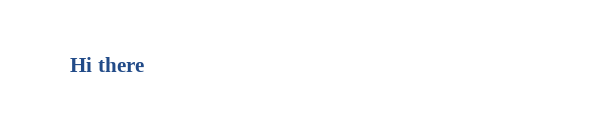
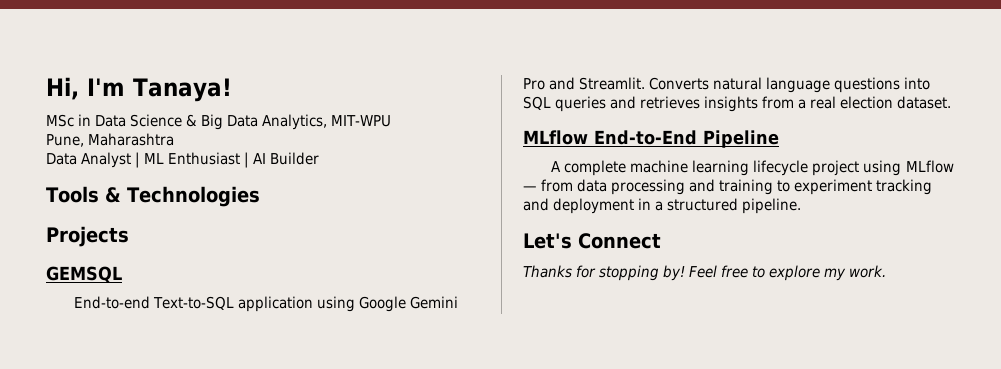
[70,57,144,72] Hi there -> [46,77,232,102] [46,114,392,130] [46,133,175,147] [46,152,320,168] [46,186,260,207] [46,226,129,247] [46,266,122,283] [74,296,459,312] [523,77,931,93] [523,96,952,112] [523,130,779,148] [551,160,954,176] [523,179,933,195] [523,198,802,214] [523,233,661,249] [523,265,887,281] Hi, I'm Tanaya! // MSc in Data Science & Big Data Analytics, MIT-WPU // Pune, Maharashtra // Data Analyst | ML Enthusiast | AI Builder // Tools & Technologies // Projects // GEMSQL // End-to-end Text-to-SQL application using Google Gemini Pro and Streamlit. Converts natural language questions into SQL queries and retrieves insights from a real election dataset. // MLflow End-to-End Pipeline // A complete machine learning lifecycle project using MLflow — from data processing and training to experiment tracking and deployment in a structured pipeline. // Let's Connect // Thanks for stopping by! Feel free to explore my work.

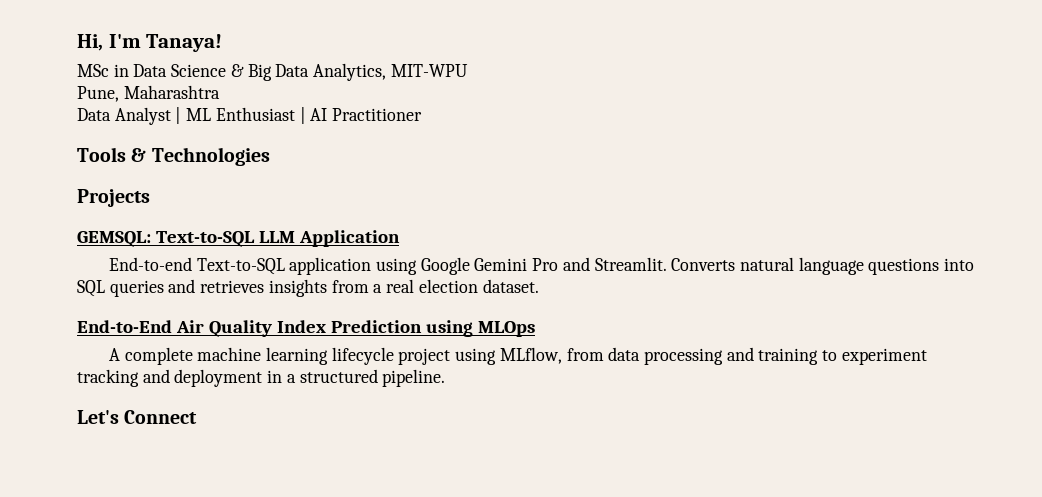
[270,152,320,165] Builder -> [332,108,423,121] Practitioner
[46,266,122,283] GEMSQL -> [77,230,400,247] GEMSQL: Text-to-SQL LLM Application
[523,130,779,148] MLflow End-to-End Pipeline -> [77,320,535,337] End-to-End Air Quality Index Prediction using MLOps
[905,160,954,173] [523,186,537,191] MLflow — -> [499,347,562,364] MLflow,
[523,265,887,281] // Thanks for stopping by! Feel free to explore my work. -> (198, 417) none

